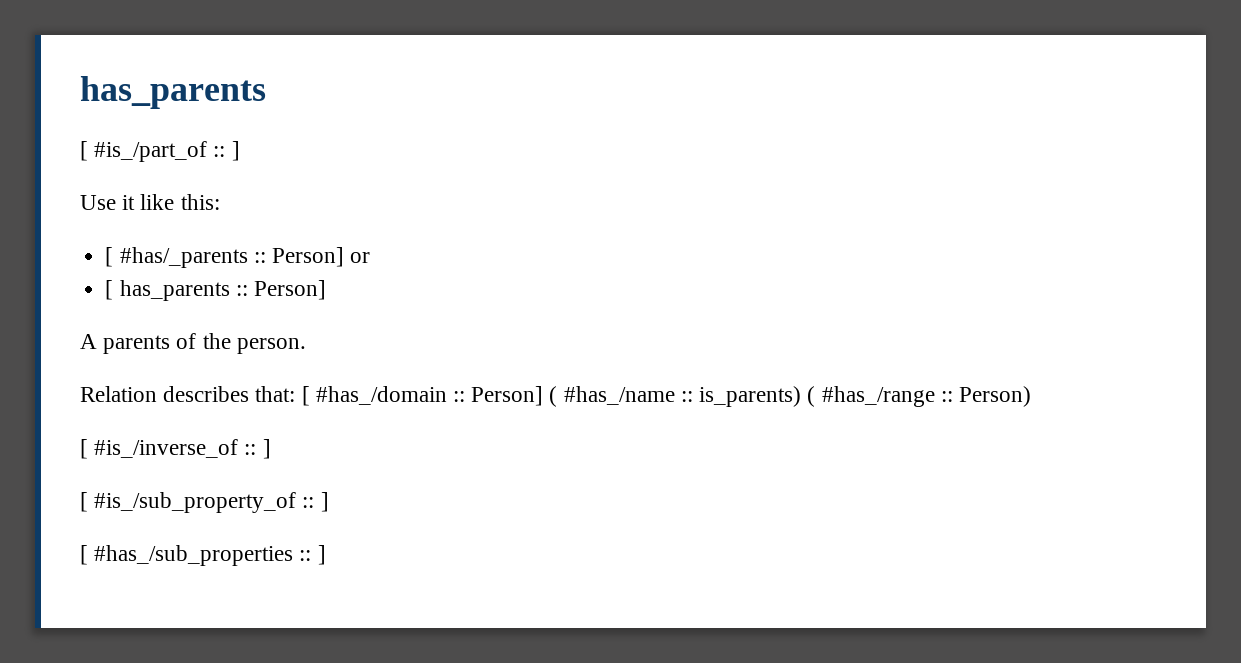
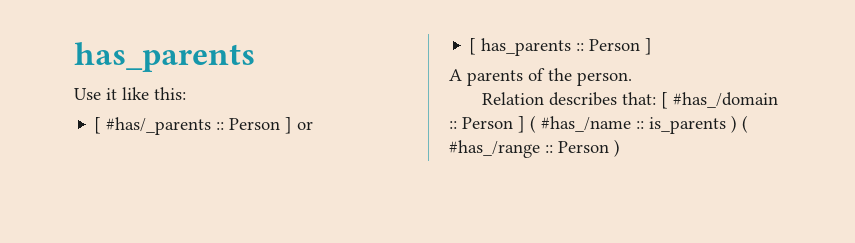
[80,76,266,109] [80,141,240,162] has_parents // [ #is_/part_of :: ] -> [74,42,255,72] has_parents
[271,247,344,267] Person] -> [229,117,293,134] Person ]
[253,280,326,300] Person] -> [589,38,653,55] Person ]
[471,386,544,406] Person] -> [462,116,525,133] Person ]
[699,386,802,407] is_parents) -> [649,115,737,134] is_parents )
[958,386,1031,407] [80,439,271,459] [80,492,329,513] [80,545,326,566] Person) // [ #is_/inverse_of :: ] // [ #is_/sub_property_of :: ] // [ #has_/sub_properties :: ] -> [558,139,620,157] Person )

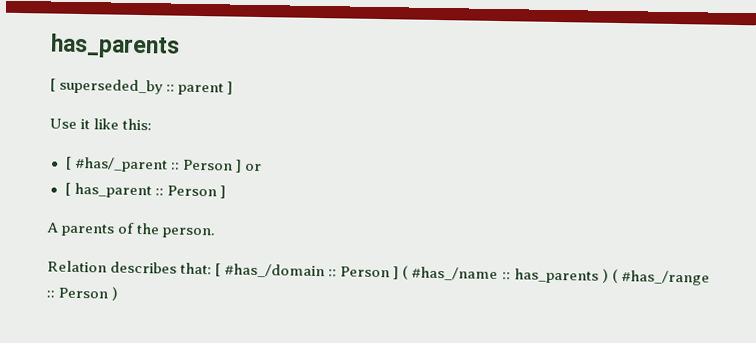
[74,42,255,72] has_parents -> [50,33,180,59] [50,78,234,96] has_parents // [ superseded_by :: parent ]
[106,117,212,135] #has/_parents -> [73,156,168,173] #has/_parent
[481,38,572,56] has_parents -> [73,182,152,199] has_parent
[649,117,726,134] is_parents -> [513,268,599,284] has_parents

